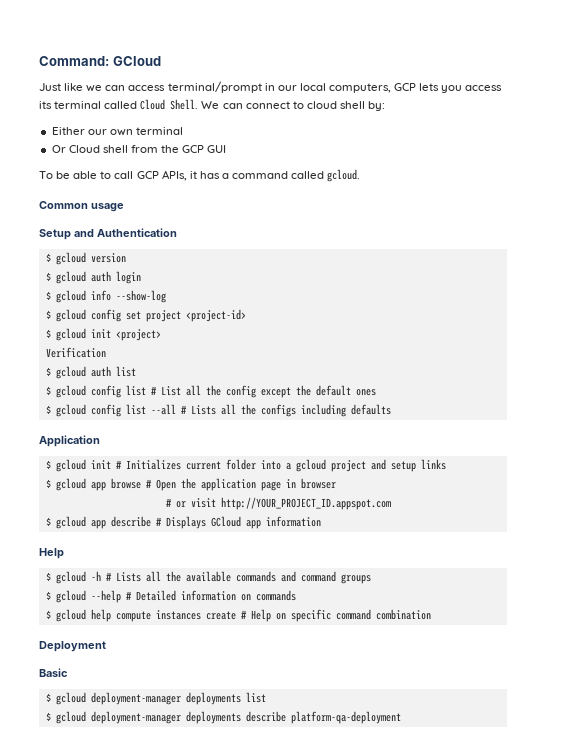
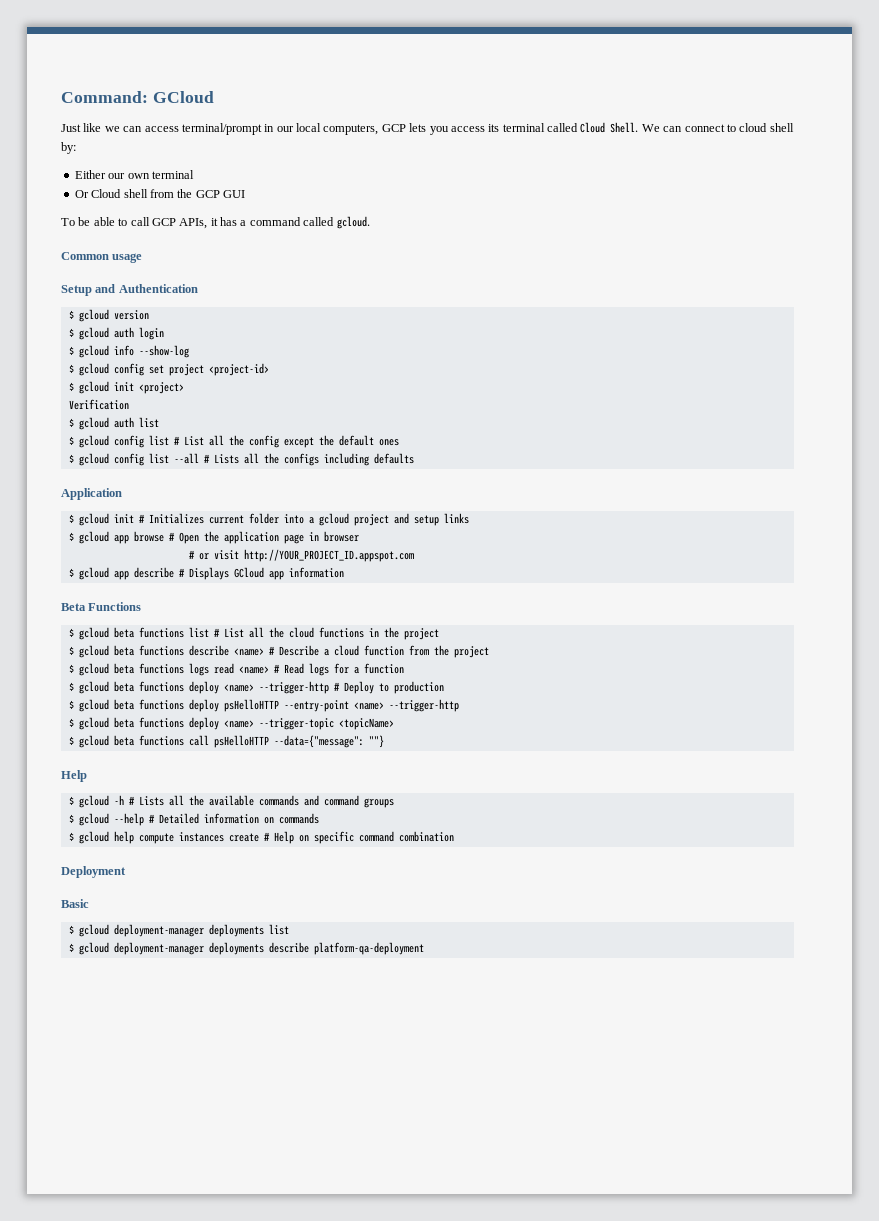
(321, 521) none -> [61,602,142,611] [68,627,439,640] [68,645,489,658] [68,663,404,676] [68,681,444,694] [68,699,459,712] [68,717,394,730] [68,735,384,748] // Beta Functions // $ gcloud beta functions list # List all the cloud functions in the project // $ gcloud beta functions describe <name> # Describe a cloud function from the project // $ gcloud beta functions logs read <name> # Read logs for a function // $ gcloud beta functions deploy <name> --trigger-http # Deploy to production // $ gcloud beta functions deploy psHelloHTTP --entry-point <name> --trigger-http // $ gcloud beta functions deploy <name> --trigger-topic <topicName> // $ gcloud beta functions call psHelloHTTP --data={"message": ""}

